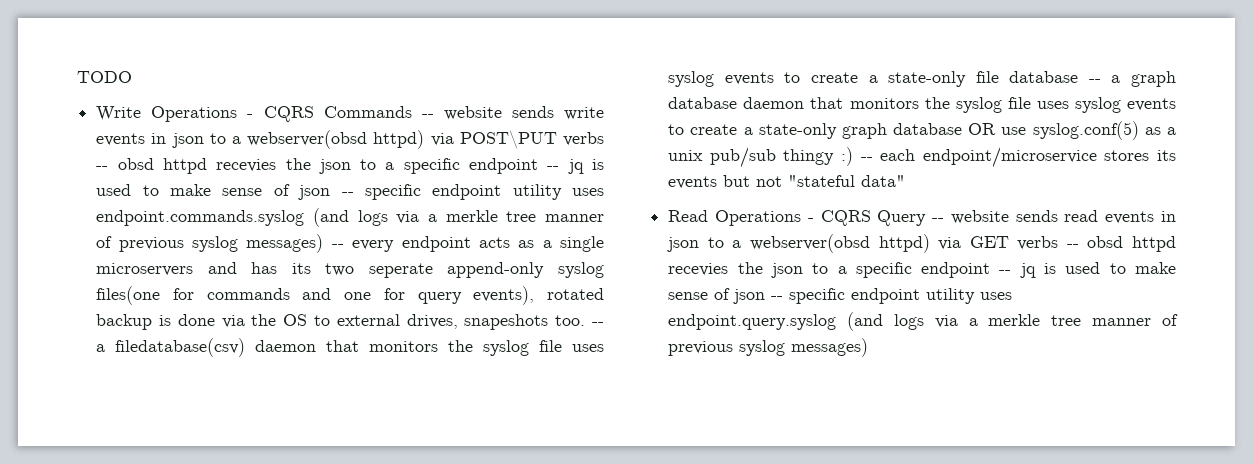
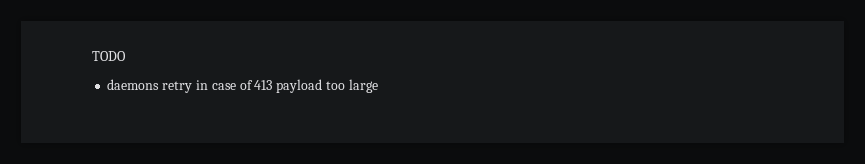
[96,106,604,122] [96,130,605,149] [96,158,604,174] [96,184,604,200] [96,208,605,227] [96,234,604,253] [96,262,604,278] [96,286,604,305] [96,314,604,330] [96,338,604,357] [668,71,1176,87] [668,97,1176,113] [668,121,1176,140] [668,147,1176,168] [668,175,906,189] [668,210,1176,226] [667,234,1176,253] [668,262,1176,278] [668,288,1013,304] [668,312,1178,331] [668,338,869,357] Write Operations - CQRS Commands -- website sends write events in json to a webserver(obsd httpd) via POST\PUT verbs -- obsd httpd recevies the json to a specific endpoint -- jq is used to make sense of json -- specific endpoint utility uses endpoint.commands.syslog (and logs via a merkle tree manner of previous syslog messages) -- every endpoint acts as a single microservers and has its two seperate append-only syslog files(one for commands and one for query events), rotated backup is done via the OS to external drives, snapeshots too. -- a filedatabase(csv) daemon that monitors the syslog file uses syslog events to create a state-only file database -- a graph database daemon that monitors the syslog file uses syslog events to create a state-only graph database OR use syslog.conf(5) as a unix pub/sub thingy :) -- each endpoint/microservice stores its events but not "stateful data" // Read Operations - CQRS Query -- website sends read events in json to a webserver(obsd httpd) via GET verbs -- obsd httpd recevies the json to a specific endpoint -- jq is used to make sense of json -- specific endpoint utility uses endpoint.query.syslog (and logs via a merkle tree manner of previous syslog messages) -> [107,79,378,93] daemons retry in case of 413 payload too large

